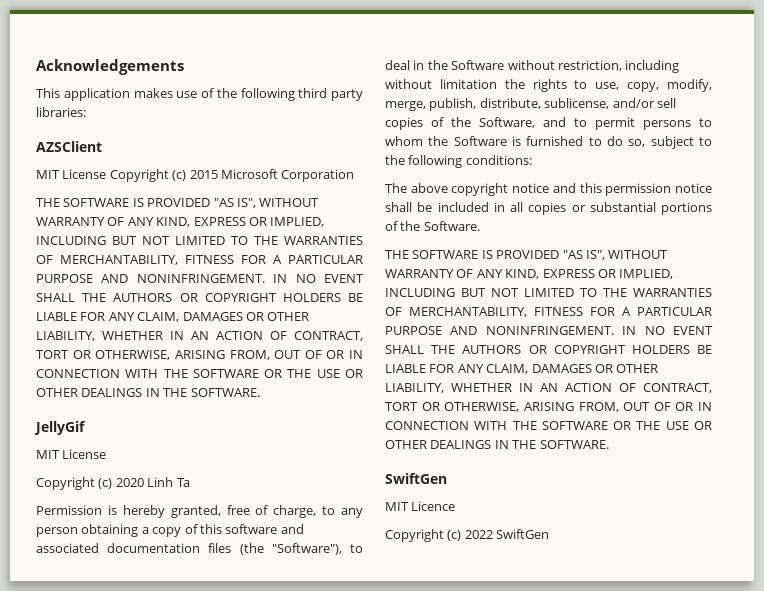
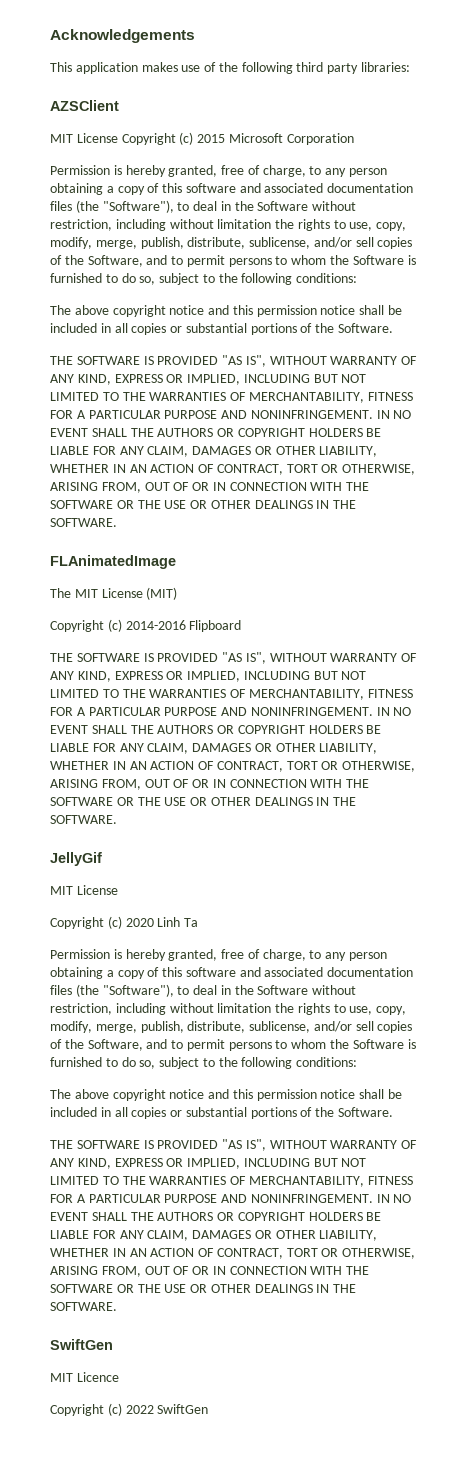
(355, 175) none -> [50,165,388,177] [50,183,414,195] [50,200,357,213] [50,219,407,231] [50,237,413,249] [50,255,416,267] [50,273,358,285] [50,305,403,317] [50,323,394,335] [50,355,418,367] [50,374,367,385] [50,392,413,403] [50,410,412,419] [50,428,382,437] [50,446,378,457] [50,464,416,475] [50,482,370,493] [50,500,357,509] [50,518,117,527] [50,555,176,569] [50,587,178,600] [50,619,242,632] // Permission is hereby granted, free of charge, to any person obtaining a copy of this software and associated documentation files (the "Software"), to deal in the Software without restriction, including without limitation the rights to use, copy, modify, merge, publish, distribute, sublicense, and/or sell copies of the Software, and to permit persons to whom the Software is furnished to do so, subject to the following conditions: // The above copyright notice and this permission notice shall be included in all copies or substantial portions of the Software. // THE SOFTWARE IS PROVIDED "AS IS", WITHOUT WARRANTY OF ANY KIND, EXPRESS OR IMPLIED, INCLUDING BUT NOT LIMITED TO THE WARRANTIES OF MERCHANTABILITY, FITNESS FOR A PARTICULAR PURPOSE AND NONINFRINGEMENT. IN NO EVENT SHALL THE AUTHORS OR COPYRIGHT HOLDERS BE LIABLE FOR ANY CLAIM, DAMAGES OR OTHER LIABILITY, WHETHER IN AN ACTION OF CONTRACT, TORT OR OTHERWISE, ARISING FROM, OUT OF OR IN CONNECTION WITH THE SOFTWARE OR THE USE OR OTHER DEALINGS IN THE SOFTWARE. // FLAnimatedImage // The MIT License (MIT) // Copyright (c) 2014-2016 Flipboard

